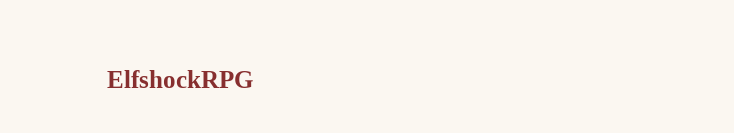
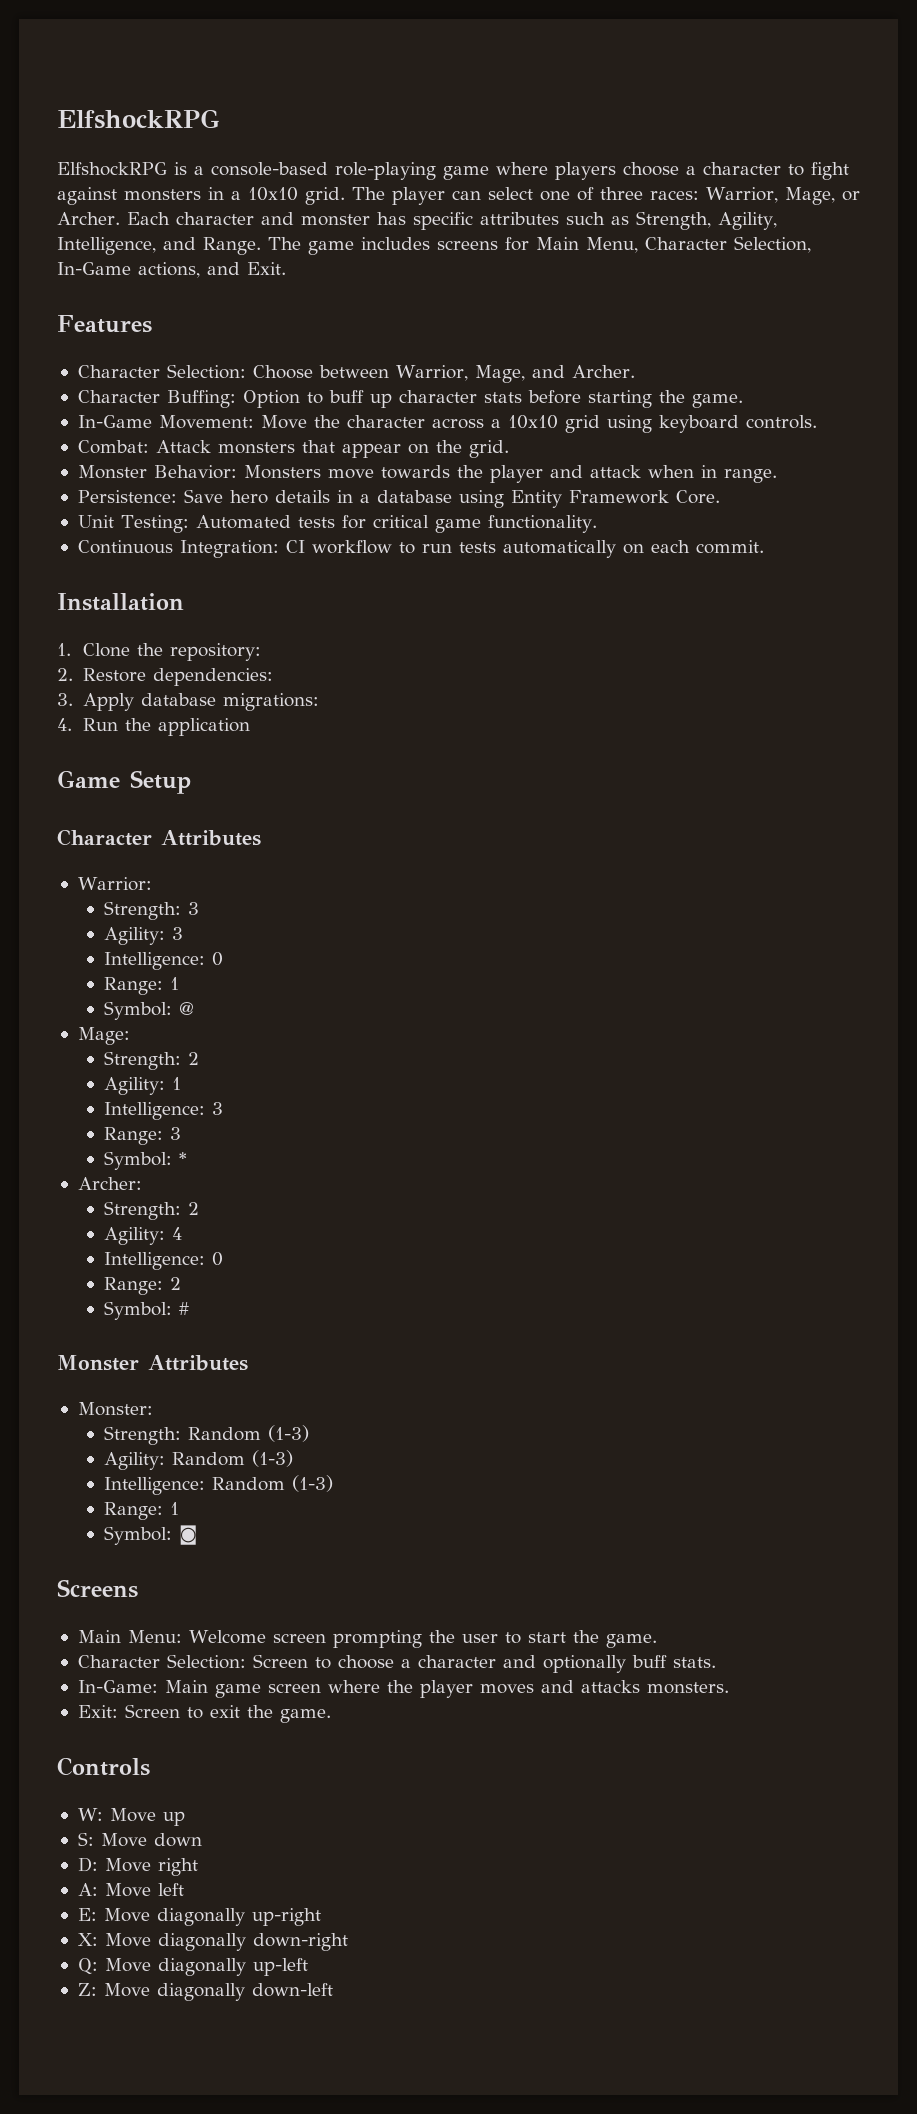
[107,70,253,88] ElfshockRPG -> [57,109,220,129] [57,162,849,180] [57,187,860,205] [57,211,777,230] [57,236,811,255] [57,262,286,278] [57,315,152,333] [77,364,635,383] [77,390,743,408] [77,415,817,433] [77,440,509,458] [77,465,777,483] [77,489,720,508] [77,515,597,533] [77,540,764,558] [57,593,184,611] [57,643,261,661] [57,668,273,686] [57,693,319,711] [57,718,250,736] [57,770,191,794] [57,829,261,846] [77,877,152,891] [103,901,199,920] [103,927,183,945] [103,952,223,970] [103,977,179,995] [103,1001,194,1020] [77,1027,130,1045] [103,1051,199,1070] [103,1077,181,1095] [103,1102,223,1120] [103,1127,181,1145] [103,1151,187,1170] [77,1177,142,1190] [103,1201,199,1220] [103,1227,182,1245] [103,1252,223,1270] [103,1277,181,1295] [103,1301,189,1320] [57,1355,248,1371] [77,1402,153,1416] [103,1425,309,1445] [103,1450,293,1470] [103,1475,333,1495] [103,1502,179,1520] [103,1525,197,1545] [57,1579,138,1598] [77,1630,657,1648] [77,1654,716,1673] [77,1680,729,1698] [77,1704,331,1723] [57,1757,150,1776] [77,1808,185,1826] [77,1832,202,1847] [77,1857,198,1876] [77,1883,184,1897] [77,1908,321,1926] [77,1933,348,1951] [77,1958,308,1976] [77,1983,333,2001] ElfshockRPG // ElfshockRPG is a console-based role-playing game where players choose a character to fight against monsters in a 10x10 grid. The player can select one of three races: Warrior, Mage, or Archer. Each character and monster has specific attributes such as Strength, Agility, Intelligence, and Range. The game includes screens for Main Menu, Character Selection, In-Game actions, and Exit. // Features // Character Selection: Choose between Warrior, Mage, and Archer. // Character Buffing: Option to buff up character stats before starting the game. // In-Game Movement: Move the character across a 10x10 grid using keyboard controls. // Combat: Attack monsters that appear on the grid. // Monster Behavior: Monsters move towards the player and attack when in range. // Persistence: Save hero details in a database using Entity Framework Core. // Unit Testing: Automated tests for critical game functionality. // Continuous Integration: CI workflow to run tests automatically on each commit. // Installation // 1. Clone the repository: // 2. Restore dependencies: // 3. Apply database migrations: // 4. Run the application // Game Setup // Character Attributes // Warrior: // Strength: 3 // Agility: 3 // Intelligence: 0 // Range: 1 // Symbol: @ // Mage: // Strength: 2 // Agility: 1 // Intelligence: 3 // Range: 3 // Symbol: * // Archer: // Strength: 2 // Agility: 4 // Intelligence: 0 // Range: 2 // Symbol: # // Monster Attributes // Monster: // Strength: Random (1-3) // Agility: Random (1-3) // Intelligence: Random (1-3) // Range: 1 // Symbol: ◙ // Screens // Main Menu: Welcome screen prompting the user to start the game. // Character Selection: Screen to choose a character and optionally buff stats. // In-Game: Main game screen where the player moves and attacks monsters. // Exit: Screen to exit the game. // Controls // W: Move up // S: Move down // D: Move right // A: Move left // E: Move diagonally up-right // X: Move diagonally down-right // Q: Move diagonally up-left // Z: Move diagonally down-left

